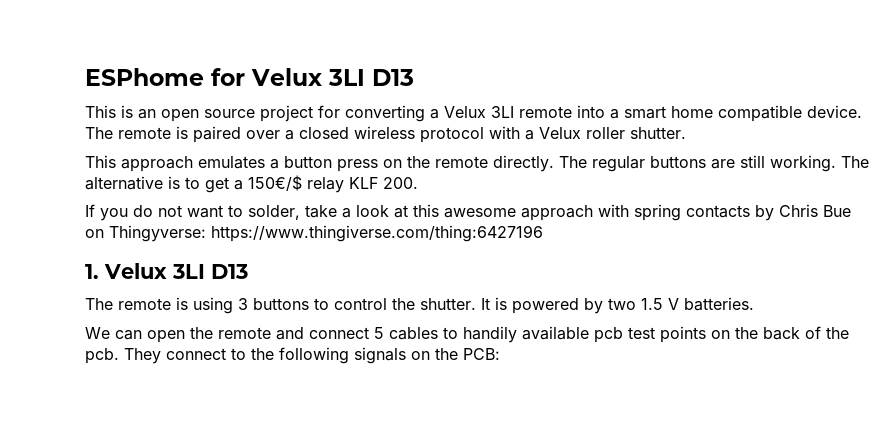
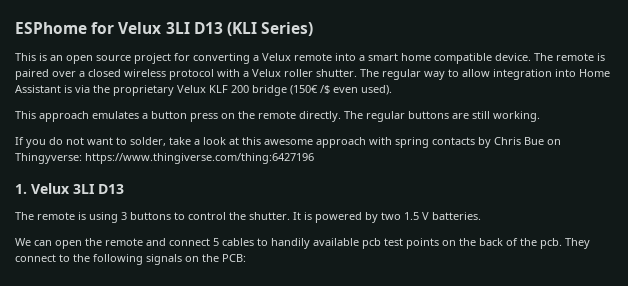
(414, 77) none -> [226,22,314,36] (KLI Series)
[491,106,514,118] 3LI -> (291, 57) none
(686, 133) none -> [360,69,610,80] [15,85,392,96] The regular way to allow integration into Home Assistant is via the proprietary Velux KLF 200 bridge (150€ /$ even used).
[841,156,869,168] [85,175,418,193] The alternative is to get a 150€/$ relay KLF 200. -> (540, 116) none

